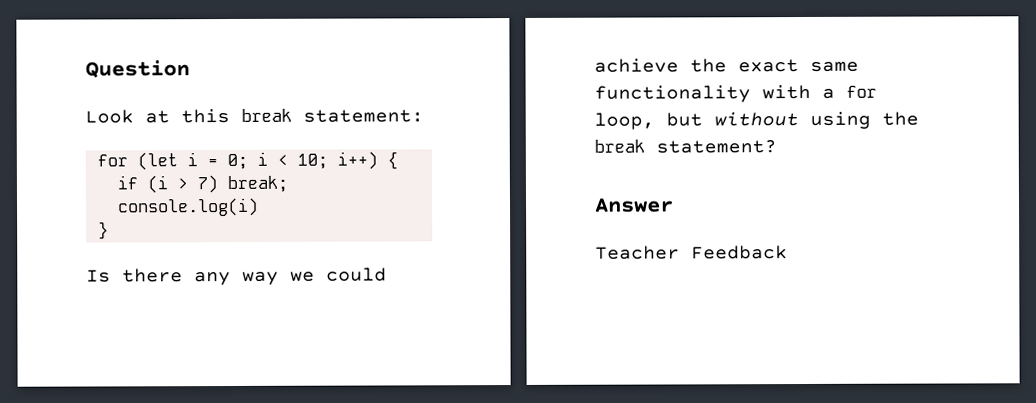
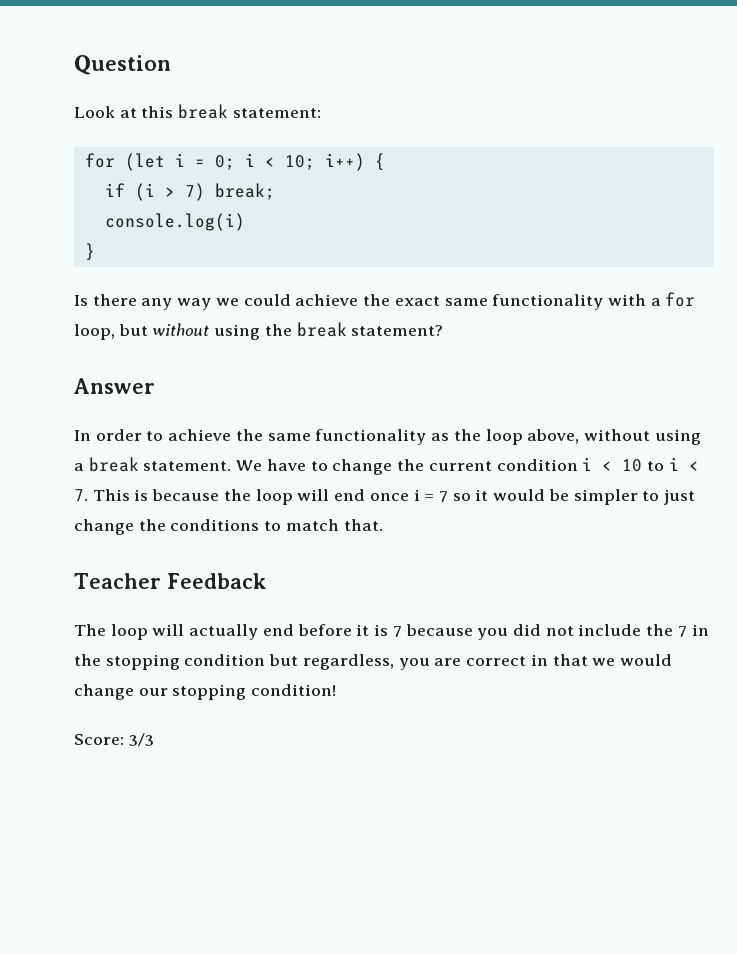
[595,245,788,260] Teacher Feedback -> [74,429,701,445] [74,457,699,475] [74,489,696,505] [74,519,383,535] [74,573,266,589] [74,624,709,640] [74,654,672,670] [74,684,337,700] [74,733,154,747] In order to achieve the same functionality as the loop above, without using a break statement. We have to change the current condition i < 10 to i < 7. This is because the loop will end once i = 7 so it would be simpler to just change the conditions to match that. // Teacher Feedback // The loop will actually end before it is 7 because you did not include the 7 in the stopping condition but regardless, you are correct in that we would change our stopping condition! // Score: 3/3

